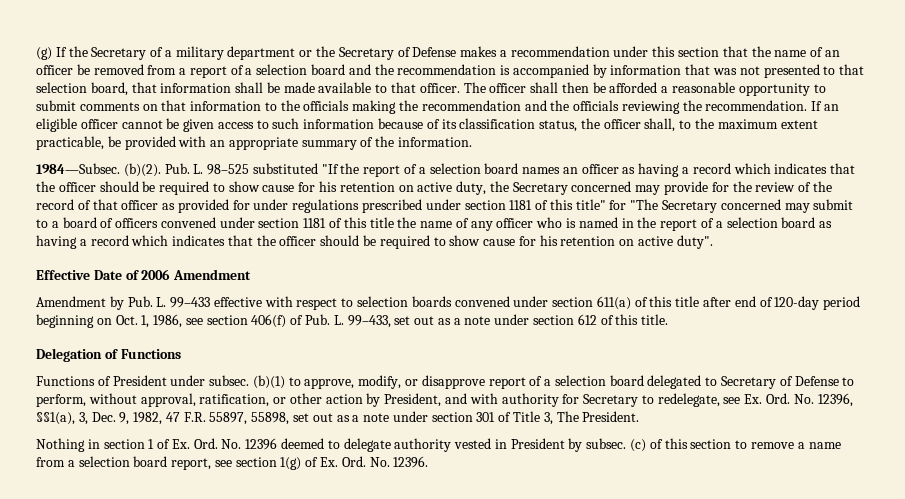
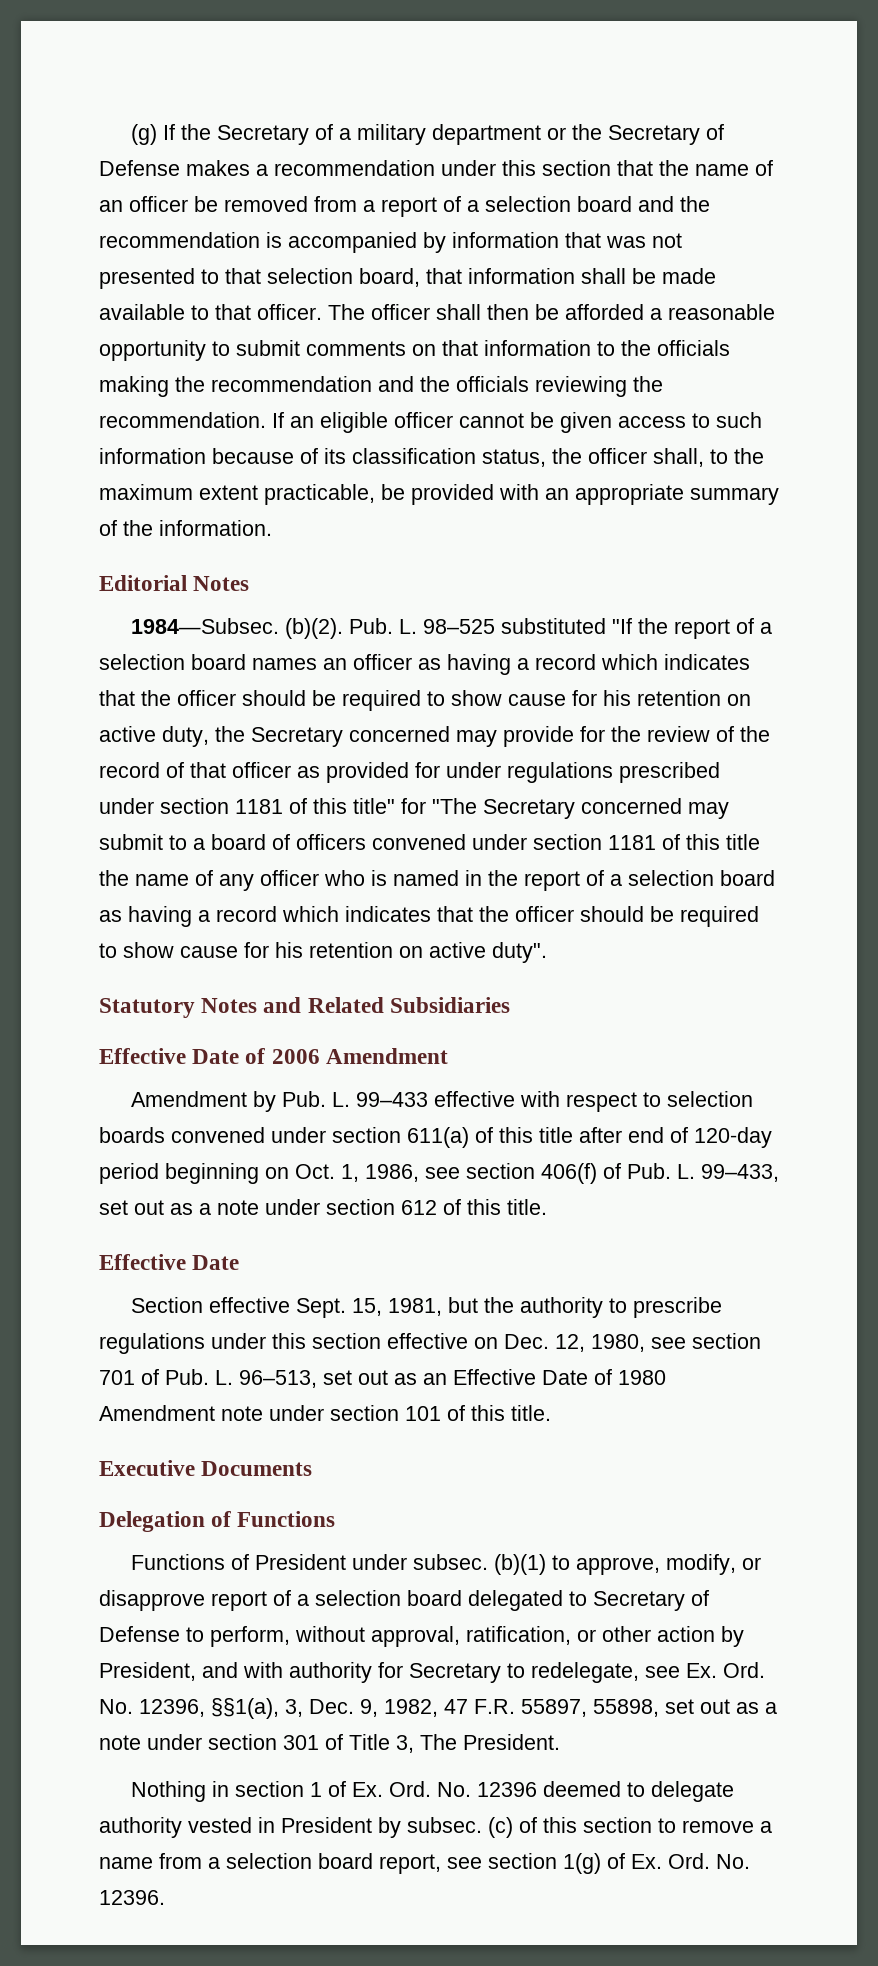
(473, 142) none -> [99,575,250,591] // Editorial Notes
(713, 242) none -> [99,997,510,1018] // Statutory Notes and Related Subsidiaries
(669, 319) none -> [99,1254,240,1270] [130,1297,722,1318] [99,1333,761,1354] [99,1369,666,1388] [99,1405,551,1421] [99,1460,313,1476] // Effective Date // Section effective Sept. 15, 1981, but the authority to prescribe regulations under this section effective on Dec. 12, 1980, see section 701 of Pub. L. 96–513, set out as an Effective Date of 1980 Amendment note under section 101 of this title. // Executive Documents

